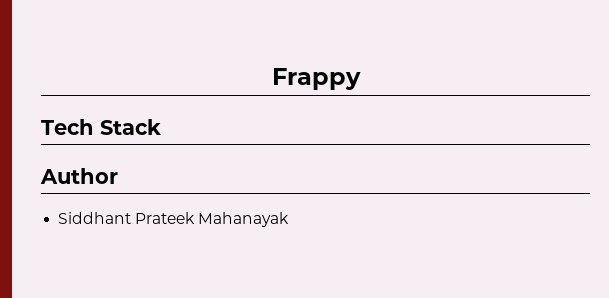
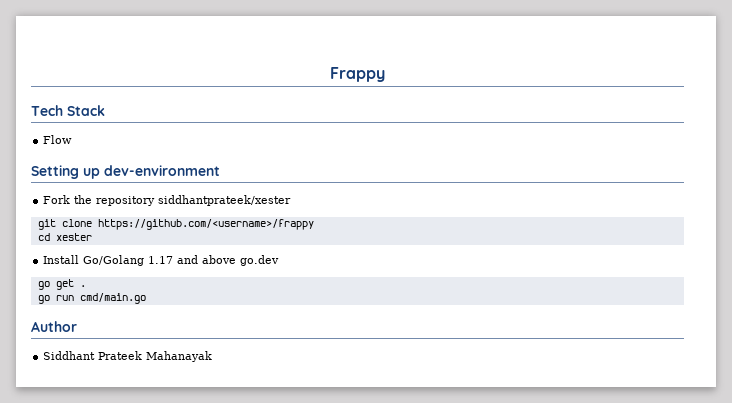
(161, 127) none -> [43,135,73,144] [31,165,220,179] [43,195,292,206] [37,219,314,230] [37,233,92,241] [43,255,280,266] [37,279,86,290] [37,293,146,304] // Flow // Setting up dev-environment // Fork the repository siddhantprateek/xester // git clone https://github.com/<username>/frappy // cd xester // Install Go/Golang 1.17 and above go.dev // go get . // go run cmd/main.go

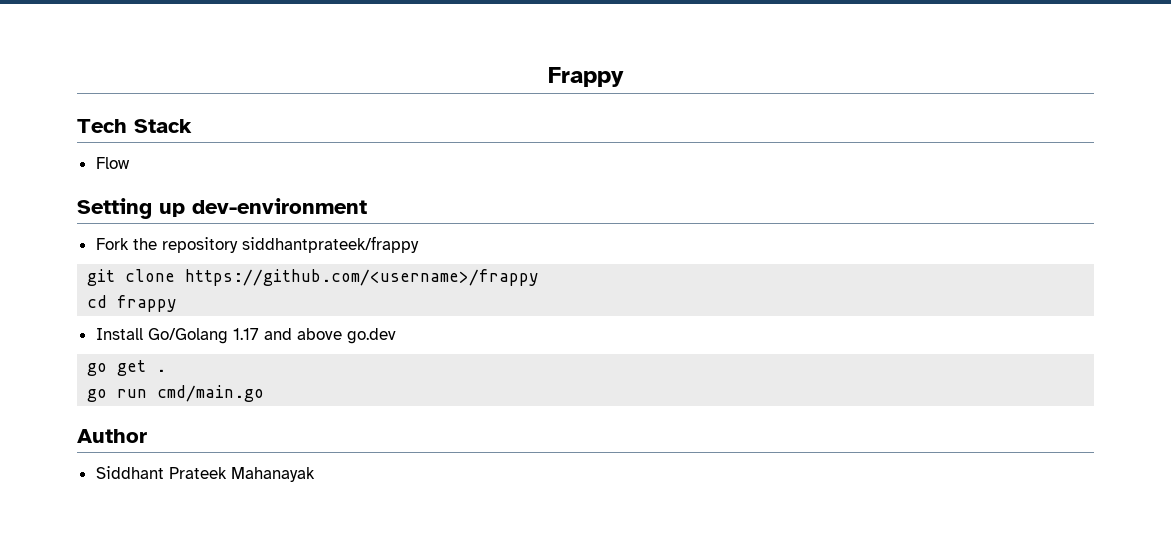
[158,195,292,206] siddhantprateek/xester -> [241,236,419,253] siddhantprateek/frappy
[55,233,92,241] xester -> [117,295,178,312] frappy

